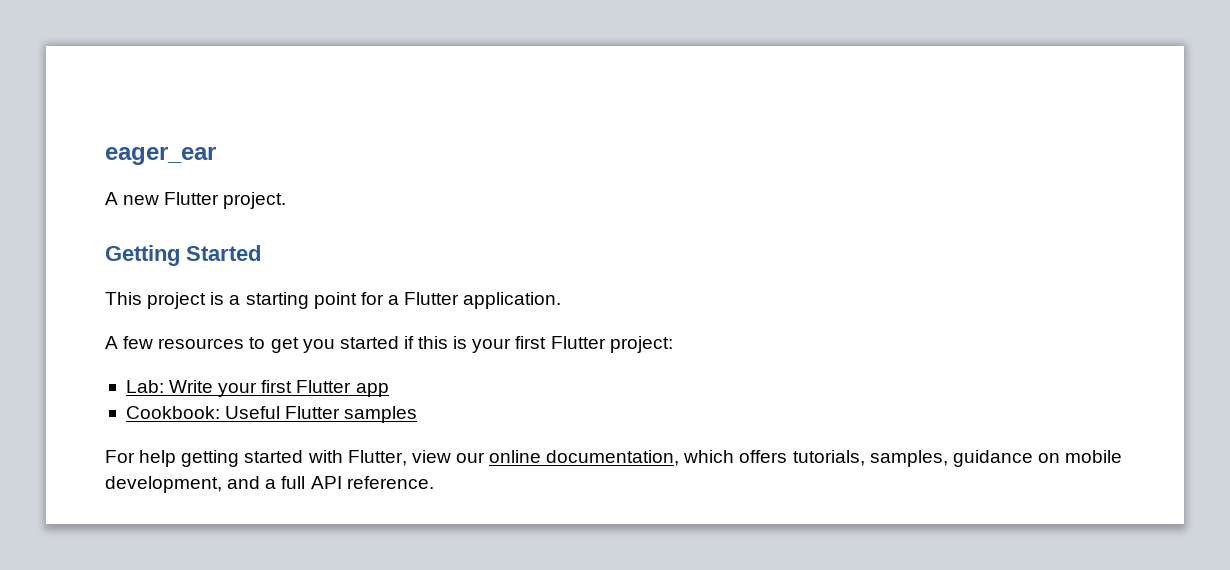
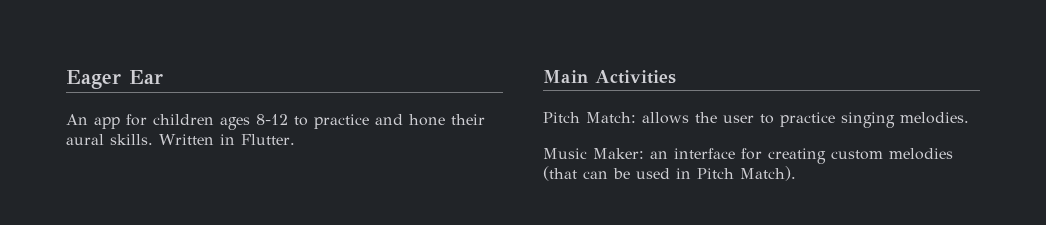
[105,147,216,165] [105,192,287,209] [105,245,261,266] [105,292,562,309] [105,336,673,353] [125,380,389,397] [125,406,418,423] [105,450,1123,467] [105,476,434,493] eager_ear // A new Flutter project. // Getting Started // This project is a starting point for a Flutter application. // A few resources to get you started if this is your first Flutter project: // Lab: Write your first Flutter app // Cookbook: Useful Flutter samples // For help getting started with Flutter, view our online documentation, which offers tutorials, samples, guidance on mobile development, and a full API reference. -> [66,70,163,89] [66,114,485,130] [66,134,295,145] [543,70,676,84] [543,112,969,128] [543,148,953,164] [543,166,796,181] Eager Ear // An app for children ages 8-12 to practice and hone their aural skills. Written in Flutter. // Main Activities // Pitch Match: allows the user to practice singing melodies. // Music Maker: an interface for creating custom melodies (that can be used in Pitch Match).

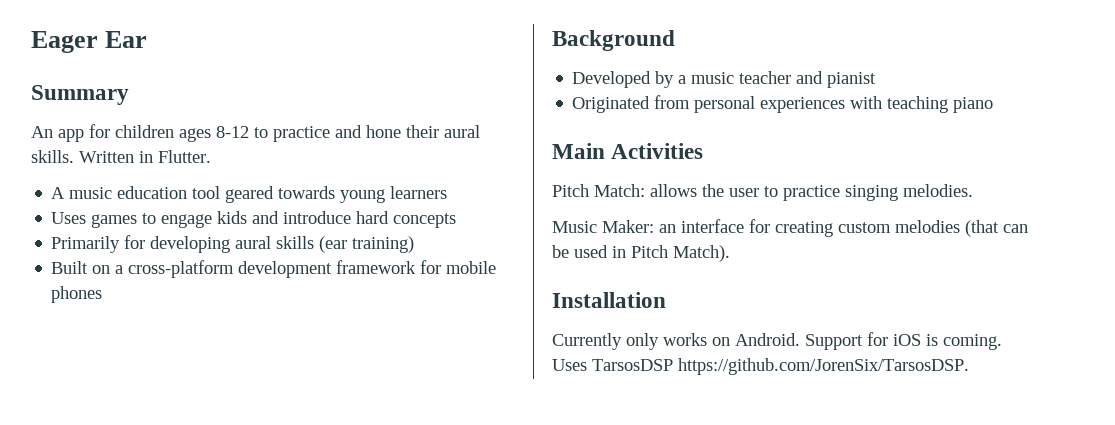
(163, 77) none -> [31,85,129,105] // Summary
(295, 139) none -> [51,186,448,203] [51,211,457,228] [51,235,415,253] [51,260,497,278] [51,286,103,303] [552,30,675,51] [572,71,877,88] [572,95,994,113] // A music education tool geared towards young learners // Uses games to engage kids and introduce hard concepts // Primarily for developing aural skills (ear training) // Built on a cross-platform development framework for mobile phones // Background // Developed by a music teacher and pianist // Originated from personal experiences with teaching piano
(796, 173) none -> [552,292,666,308] [552,332,1002,350] [552,358,969,375] // Installation // Currently only works on Android. Support for iOS is coming. Uses TarsosDSP https://github.com/JorenSix/TarsosDSP.

